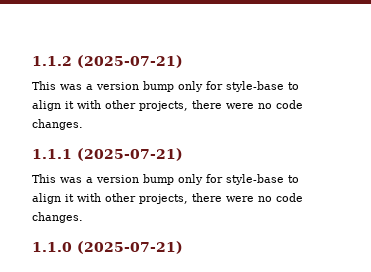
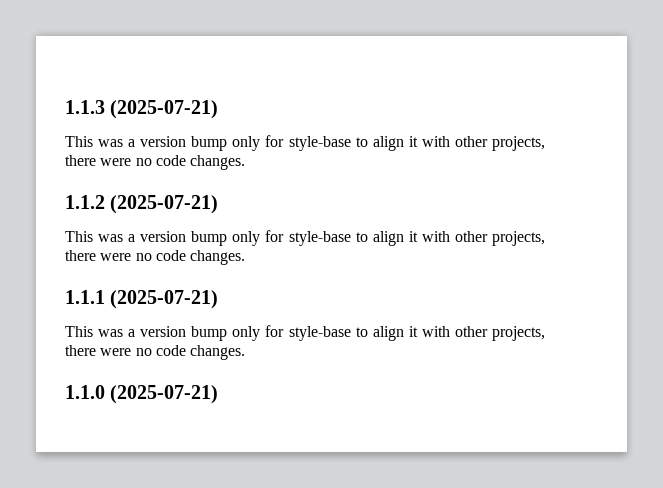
(32, 61) none -> [65,100,219,119] [65,135,546,151] [65,155,246,170] 1.1.3 (2025-07-21) // This was a version bump only for style-base to align it with other projects, there were no code changes. //

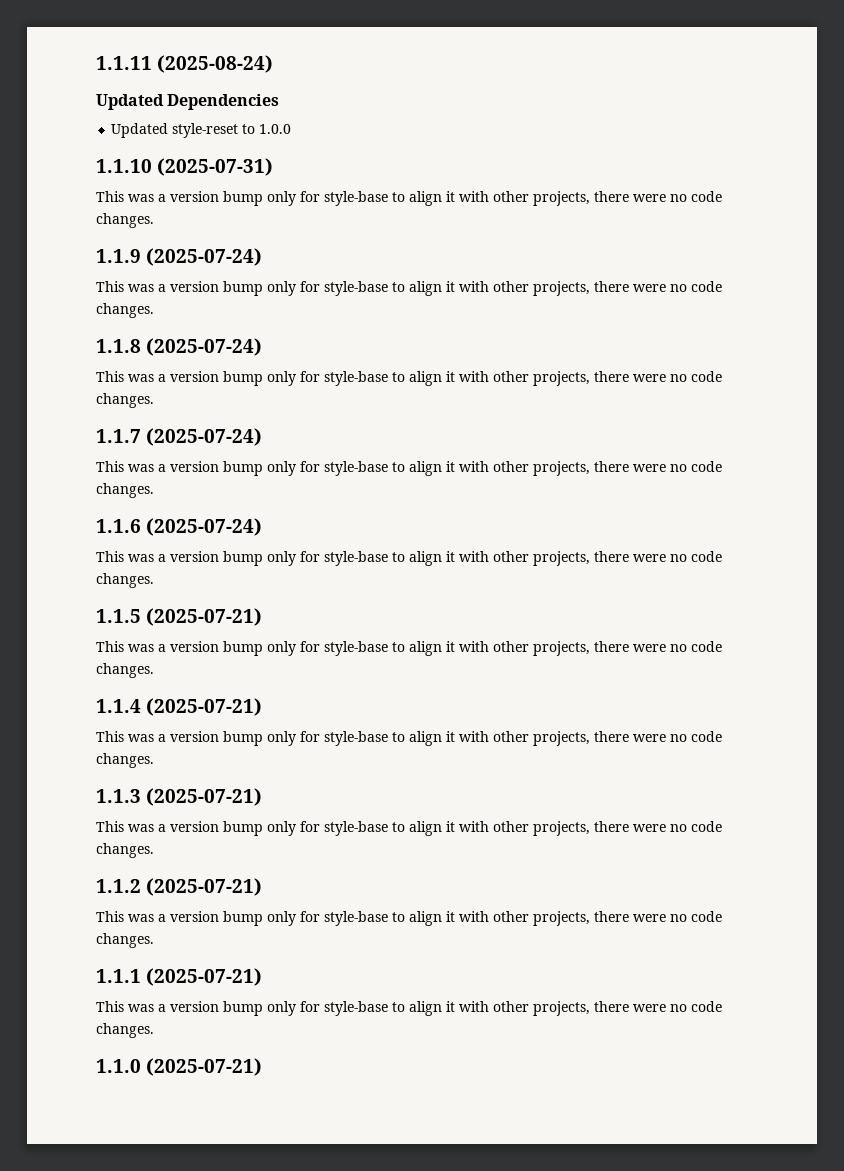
(65, 107) none -> [96,55,274,73] [96,94,280,110] [111,123,292,138] [96,158,274,176] [96,191,722,206] [96,213,154,228] [96,248,263,266] [96,281,722,296] [96,303,154,318] [96,338,263,356] [96,371,722,386] [96,393,154,408] [96,428,263,446] [96,461,722,476] [96,483,154,498] [96,518,263,536] [96,551,722,566] [96,573,154,588] [96,608,263,626] [96,641,722,656] [96,663,154,678] [96,698,263,716] [96,731,722,746] [96,753,154,768] 1.1.11 (2025-08-24) // Updated Dependencies // Updated style-reset to 1.0.0 // 1.1.10 (2025-07-31) // This was a version bump only for style-base to align it with other projects, there were no code changes. // 1.1.9 (2025-07-24) // This was a version bump only for style-base to align it with other projects, there were no code changes. // 1.1.8 (2025-07-24) // This was a version bump only for style-base to align it with other projects, there were no code changes. // 1.1.7 (2025-07-24) // This was a version bump only for style-base to align it with other projects, there were no code changes. // 1.1.6 (2025-07-24) // This was a version bump only for style-base to align it with other projects, there were no code changes. // 1.1.5 (2025-07-21) // This was a version bump only for style-base to align it with other projects, there were no code changes. // 1.1.4 (2025-07-21) // This was a version bump only for style-base to align it with other projects, there were no code changes. //

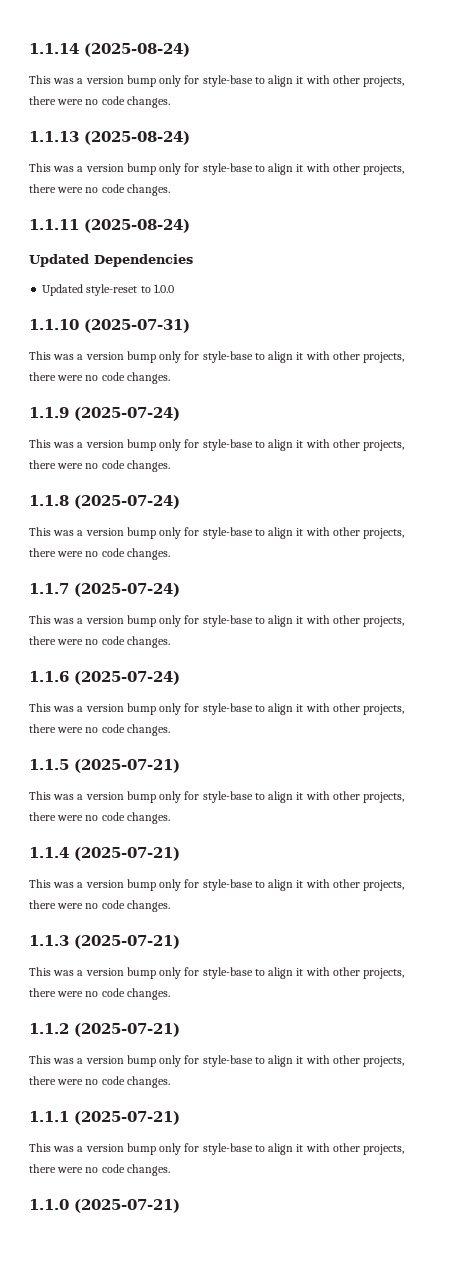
(96, 63) none -> [29,43,190,57] [29,75,405,87] [29,96,170,108] [29,131,190,145] [29,163,405,175] [29,184,170,196] 1.1.14 (2025-08-24) // This was a version bump only for style-base to align it with other projects, there were no code changes. // 1.1.13 (2025-08-24) // This was a version bump only for style-base to align it with other projects, there were no code changes. //

